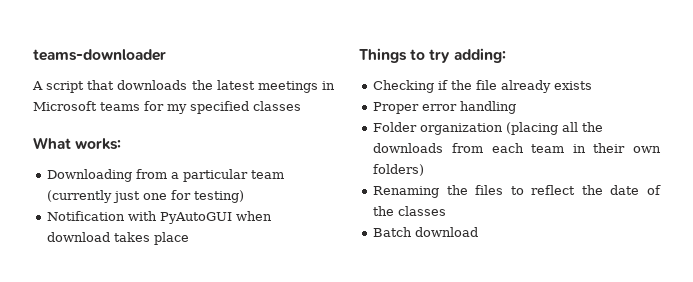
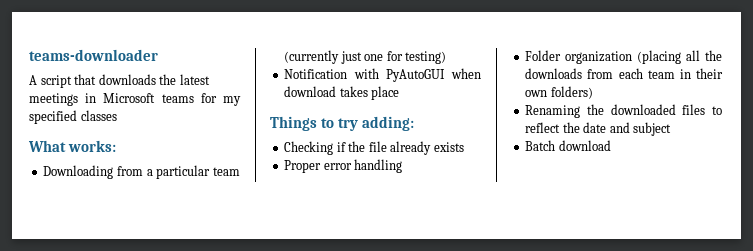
(468, 190) none -> [610,104,676,115] downloaded
[647,185,661,195] [373,206,447,216] of the classes -> [609,122,672,136] and subject

